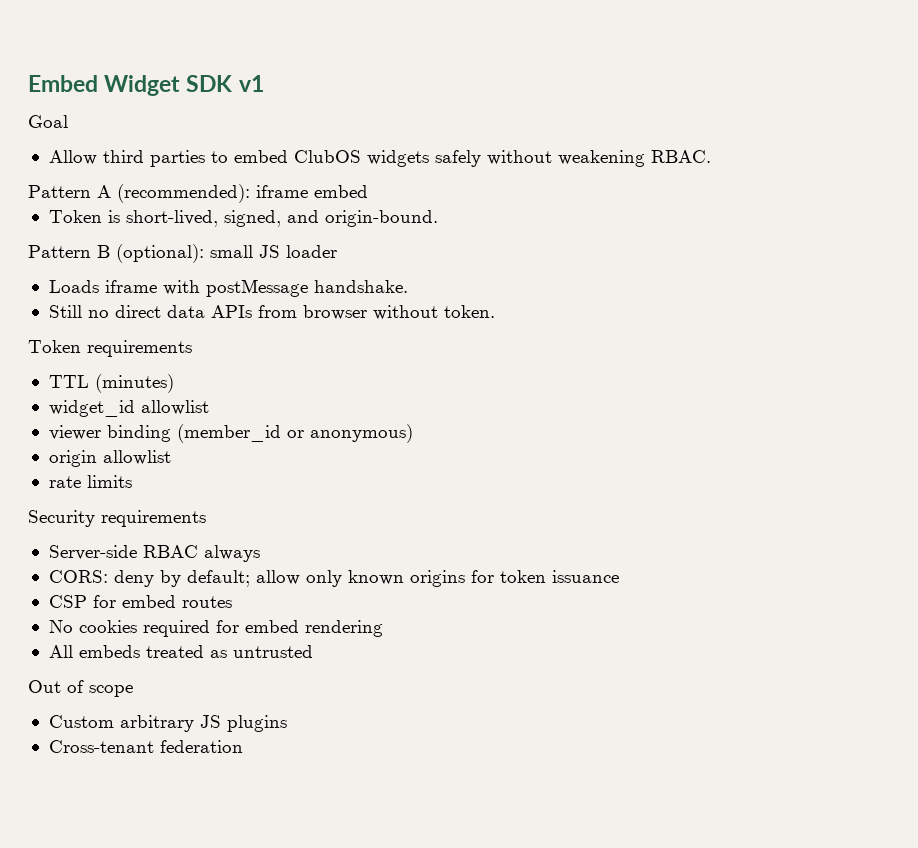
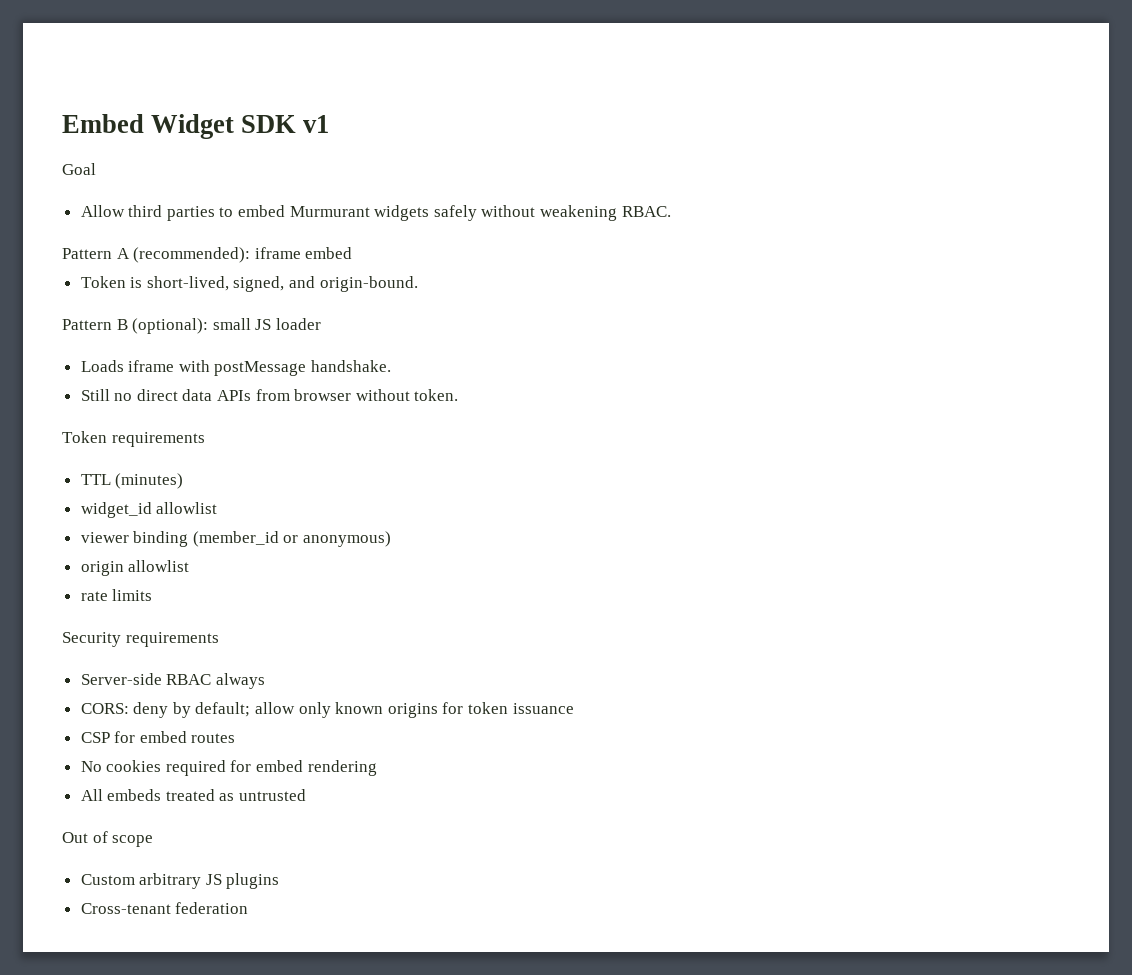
[293,150,361,163] ClubOS -> [289,206,370,217] Murmurant

